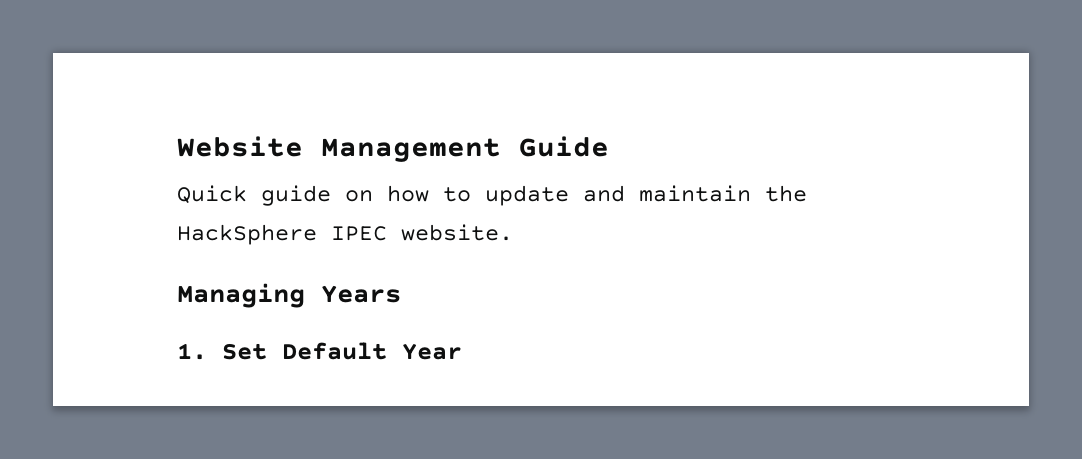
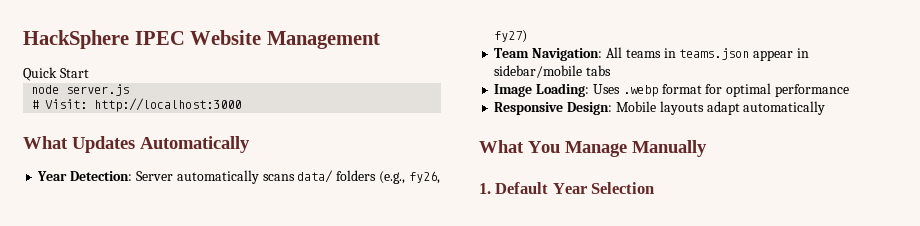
(177, 146) none -> [23,30,185,49] HackSphere IPEC
[519,136,609,157] Guide -> (380, 40) none
[261,185,807,206] [177,224,513,245] [177,283,401,308] guide on how to update and maintain the HackSphere IPEC website. // Managing Years -> [59,68,89,78] [31,84,130,96] [31,98,242,112] [23,136,250,153] [37,170,440,184] [494,30,528,43] [494,47,809,61] [494,65,612,78] [494,83,849,97] [494,101,826,115] [479,140,707,157] Start // node server.js // # Visit: http://localhost:3000 // What Updates Automatically // Year Detection: Server automatically scans data/ folders (e.g., fy26, fy27) // Team Navigation: All teams in teams.json appear in sidebar/mobile tabs // Image Loading: Uses .webp format for optimal performance // Responsive Design: Mobile layouts adapt automatically // What You Manage Manually
[222,343,267,360] Set -> (491, 188) none
(462, 351) none -> [591,182,655,194] Selection

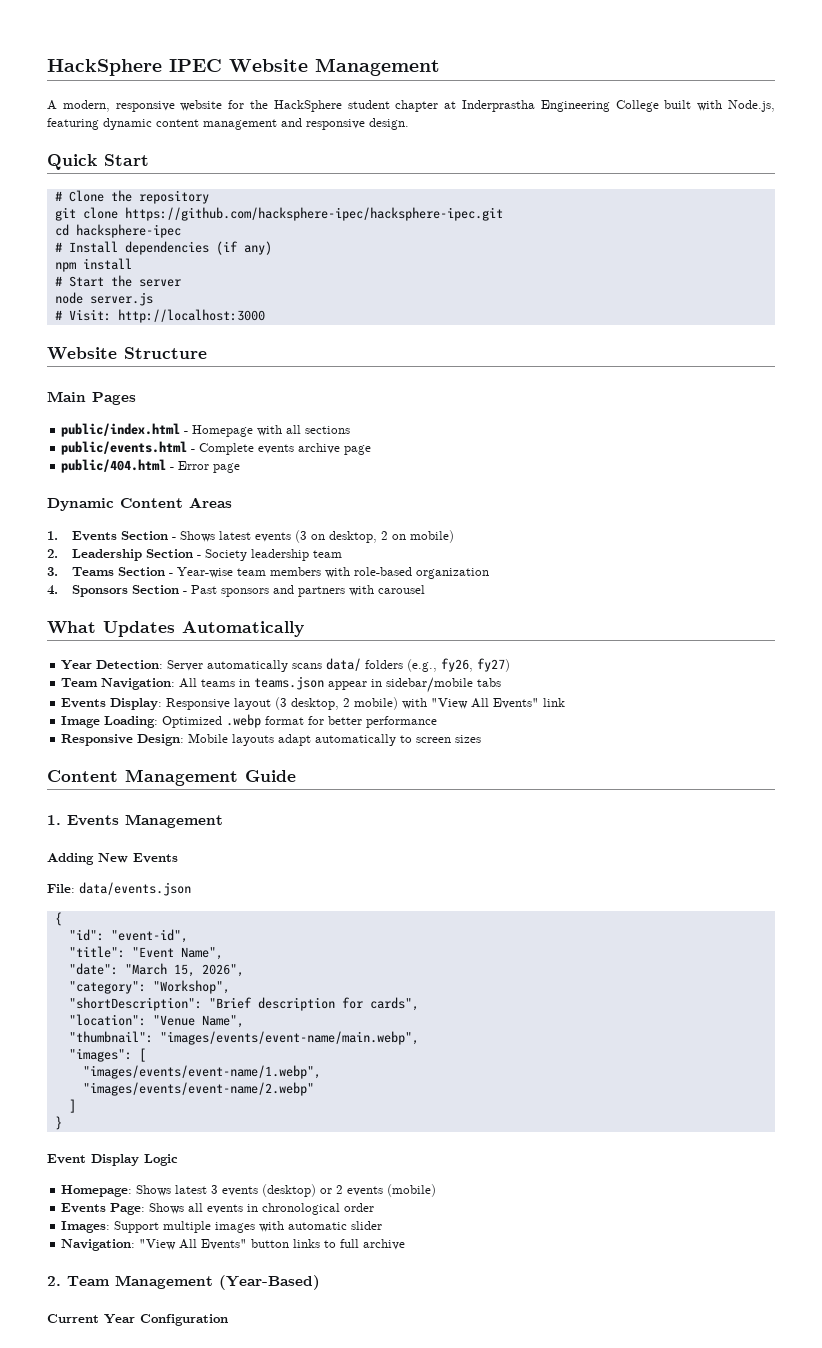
[23,67,89,81] Quick Start -> [47,100,775,112] [47,118,409,130] [47,154,149,170] [54,190,209,204] [54,207,503,221] [54,224,181,238] [54,241,272,255] [54,258,132,272] [54,275,181,287] A modern, responsive website for the HackSphere student chapter at Inderprastha Engineering College built with Node.js, featuring dynamic content management and responsive design. // Quick Start // # Clone the repository // git clone https://github.com/hacksphere-ipec/hacksphere-ipec.git // cd hacksphere-ipec // # Install dependencies (if any) // npm install // # Start the server
(242, 105) none -> [47,347,207,360] [47,391,136,405] [61,423,351,437] [61,441,372,455] [61,459,241,473] [47,497,232,511] [47,530,455,543] [47,549,343,561] [47,567,490,579] [47,585,426,597] // Website Structure // Main Pages // public/index.html - Homepage with all sections // public/events.html - Complete events archive page // public/404.html - Error page // Dynamic Content Areas // 1. Events Section - Shows latest events (3 on desktop, 2 on mobile) // 2. Leadership Section - Society leadership team // 3. Teams Section - Year-wise team members with role-based organization // 4. Sponsors Section - Past sponsors and partners with carousel
(612, 70) none -> [61,697,566,710] // Events Display: Responsive layout (3 desktop, 2 mobile) with "View All Events" link
[592,84,620,94] Uses -> [162,716,223,728] Optimized
[726,83,772,97] optimal -> [328,716,363,725] better
[479,140,707,157] [479,182,655,194] // What You Manage Manually // 1. Default Year Selection -> [400,735,482,743] [47,769,296,786] [47,814,223,828] [47,853,178,865] [47,882,191,896] [54,912,62,926] [68,929,188,943] [68,946,223,960] [68,963,244,977] [68,980,230,994] [68,997,419,1011] [68,1014,244,1028] [68,1031,419,1045] [68,1048,146,1062] [82,1065,321,1079] [82,1082,314,1096] [68,1099,76,1113] [54,1116,62,1130] [47,1154,178,1166] [61,1184,437,1197] [61,1203,375,1215] [61,1221,383,1233] [61,1239,406,1251] [47,1275,320,1290] [47,1314,228,1326] to screen sizes // Content Management Guide // 1. Events Management // Adding New Events // File: data/events.json // { // "id": "event-id", // "title": "Event Name", // "date": "March 15, 2026", // "category": "Workshop", // "shortDescription": "Brief description for cards", // "location": "Venue Name", // "thumbnail": "images/events/event-name/main.webp", // "images": [ // "images/events/event-name/1.webp", // "images/events/event-name/2.webp" // ] // } // Event Display Logic // Homepage: Shows latest 3 events (desktop) or 2 events (mobile) // Events Page: Shows all events in chronological order // Images: Support multiple images with automatic slider // Navigation: "View All Events" button links to full archive // 2. Team Management (Year-Based) // Current Year Configuration

